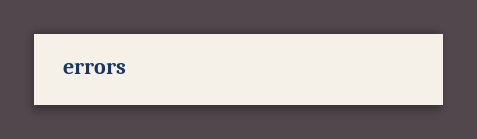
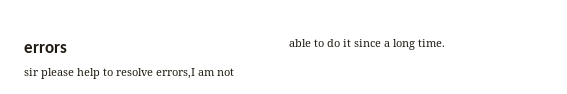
(126, 68) none -> [24,68,234,79] [289,39,445,50] // sir please help to resolve errors,I am not able to do it since a long time.

